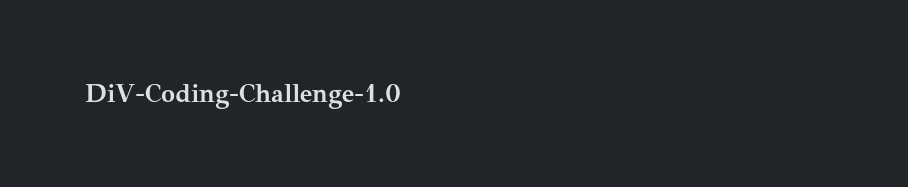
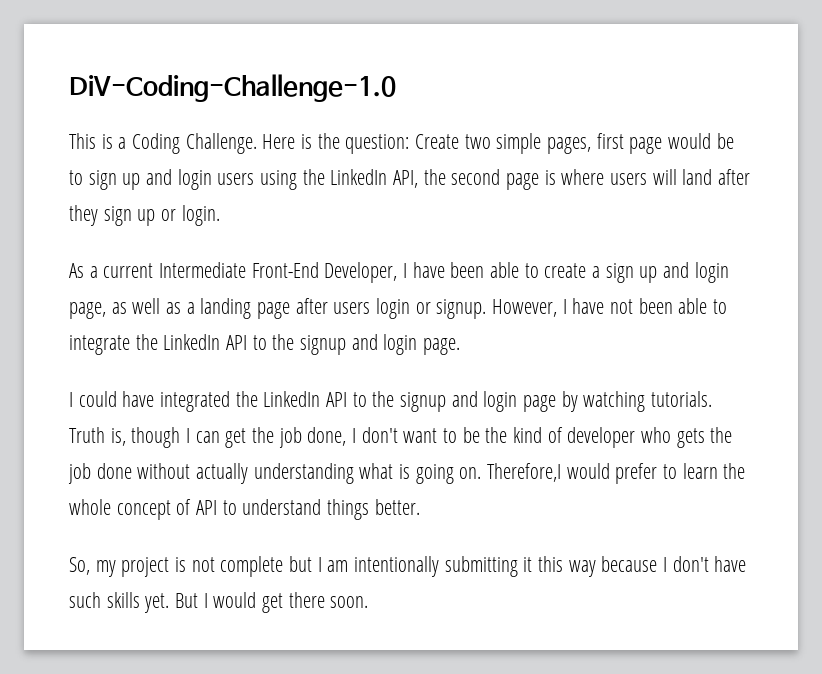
(401, 96) none -> [69,133,734,154] [69,169,751,190] [69,205,220,226] [69,262,729,283] [69,298,728,319] [69,334,461,355] [69,391,713,412] [69,427,733,448] [68,463,746,484] [69,499,420,520] [69,556,747,577] [69,592,369,613] // This is a Coding Challenge. Here is the question: Create two simple pages, first page would be to sign up and login users using the LinkedIn API, the second page is where users will land after they sign up or login. // As a current Intermediate Front-End Developer, I have been able to create a sign up and login page, as well as a landing page after users login or signup. However, I have not been able to integrate the LinkedIn API to the signup and login page. // I could have integrated the LinkedIn API to the signup and login page by watching tutorials. Truth is, though I can get the job done, I don't want to be the kind of developer who gets the job done without actually understanding what is going on. Therefore,I would prefer to learn the whole concept of API to understand things better. // So, my project is not complete but I am intentionally submitting it this way because I don't have such skills yet. But I would get there soon.

